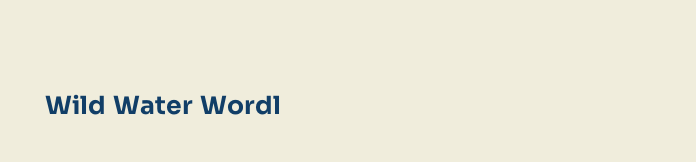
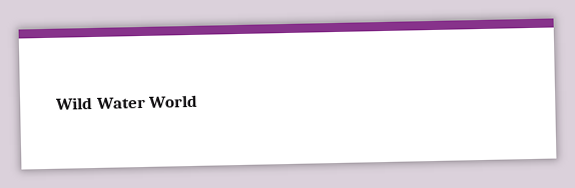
[199,95,281,115] Wordl -> [148,94,199,108] World

